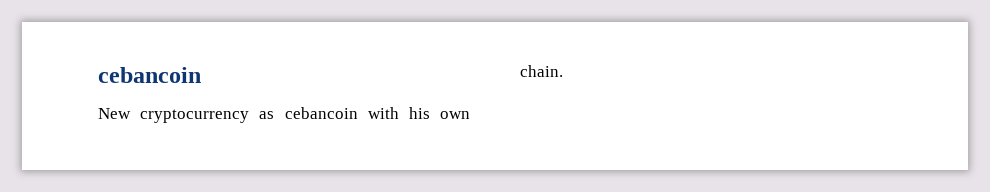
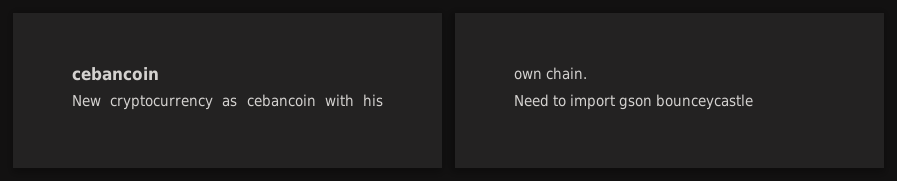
(563, 71) none -> [514,94,753,110] // Need to import gson bounceycastle

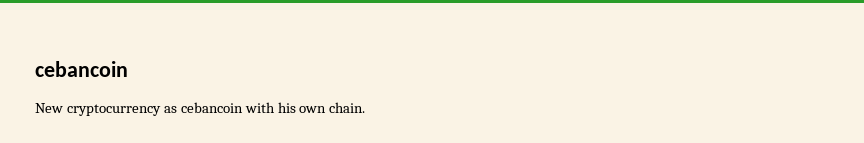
[514,94,753,110] // Need to import gson bounceycastle -> (366, 107) none

